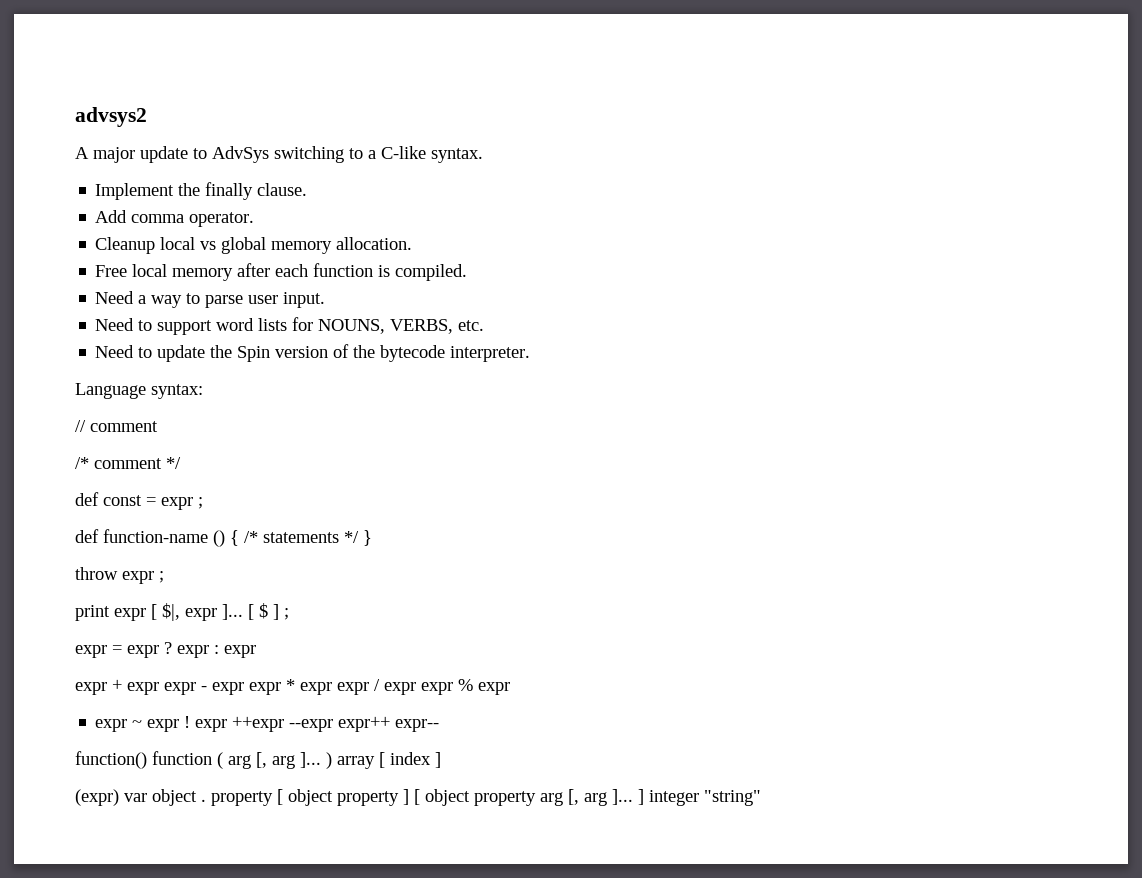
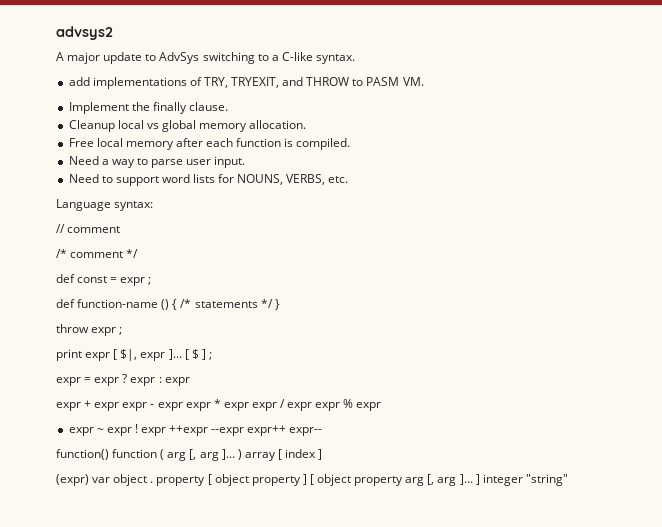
(483, 155) none -> [68,77,424,89] // add implementations of TRY, TRYEXIT, and THROW to PASM VM.
[95,210,255,227] // Add comma operator. -> (228, 106) none
[95,344,531,362] // Need to update the Spin version of the bytecode interpreter. -> (349, 179) none

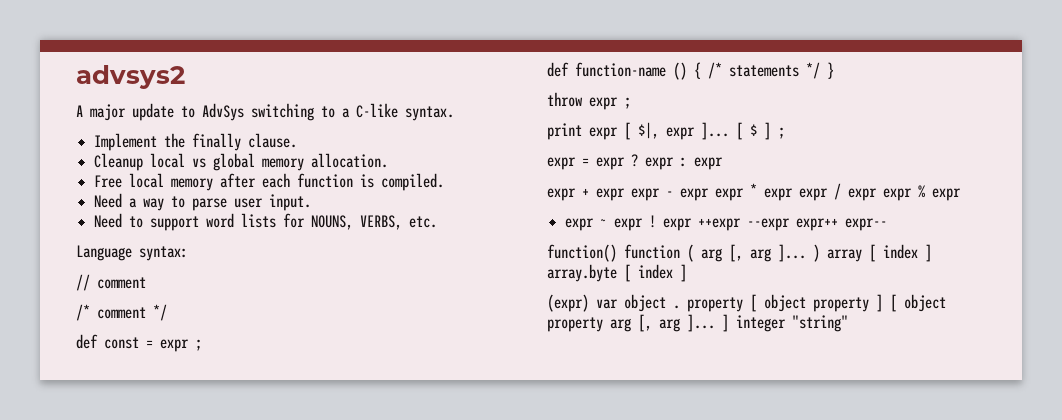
[68,77,424,89] // add implementations of TRY, TRYEXIT, and THROW to PASM VM. -> (454, 113) none
(323, 454) none -> [547,264,687,282] array.byte [ index ]

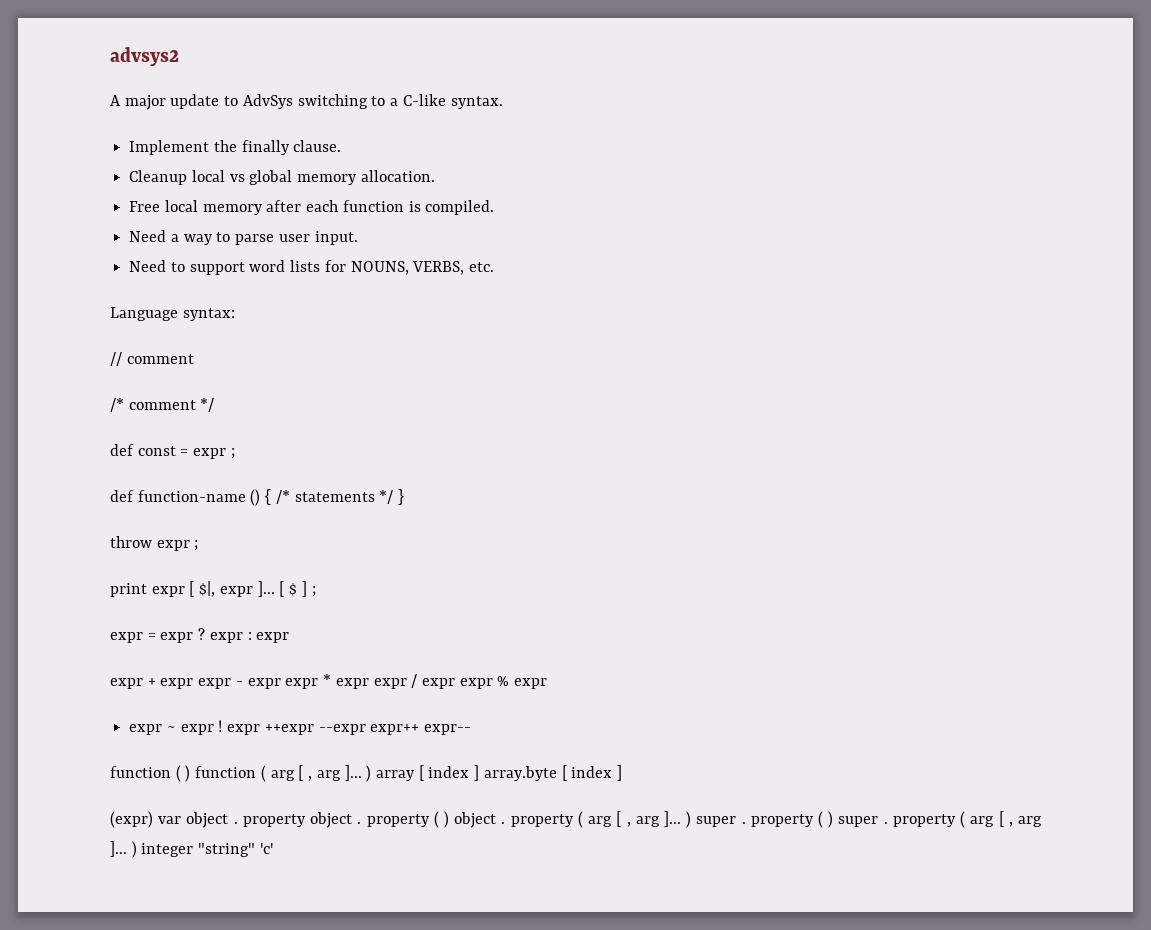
[547,244,617,262] function() -> [110,765,191,782] function ( )
[729,244,743,262] [, -> [298,765,313,781] [ ,
[750,294,946,312] [547,314,729,332] [ object property ] [ object property arg [, arg ]... ] -> [310,811,1042,828] [110,841,137,858] object . property ( ) object . property ( arg [ , arg ]... ) super . property ( ) super . property ( arg [ , arg ]... )
(848, 323) none -> [259,843,273,854] 'c'

